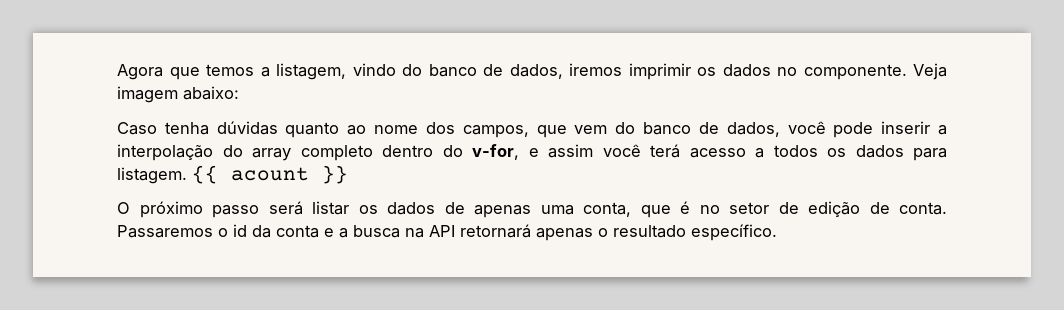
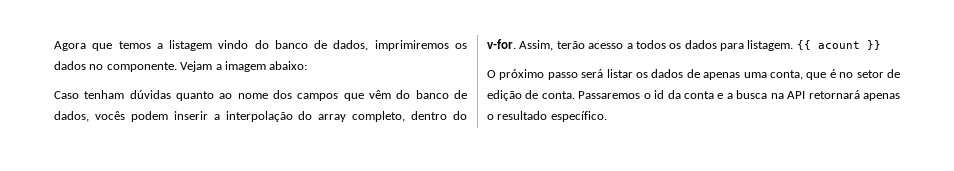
[276,63,346,80] listagem, -> [169,40,213,51] listagem
[569,63,691,80] iremos imprimir -> [374,40,449,51] imprimiremos
[913,63,947,80] Veja -> [180,61,222,72] Vejam a
[164,122,209,135] tenha -> [84,90,125,99] tenham
[462,121,874,138] campos, que vem do banco de dados, você pode -> [297,90,467,101] [54,111,168,122] campos que vêm do banco de dados, vocês podem
[300,145,373,161] completo -> [352,111,406,122] completo,
[472,144,680,160] v-for, e assim você terá -> [487,39,585,51] v-for. Assim, terão

